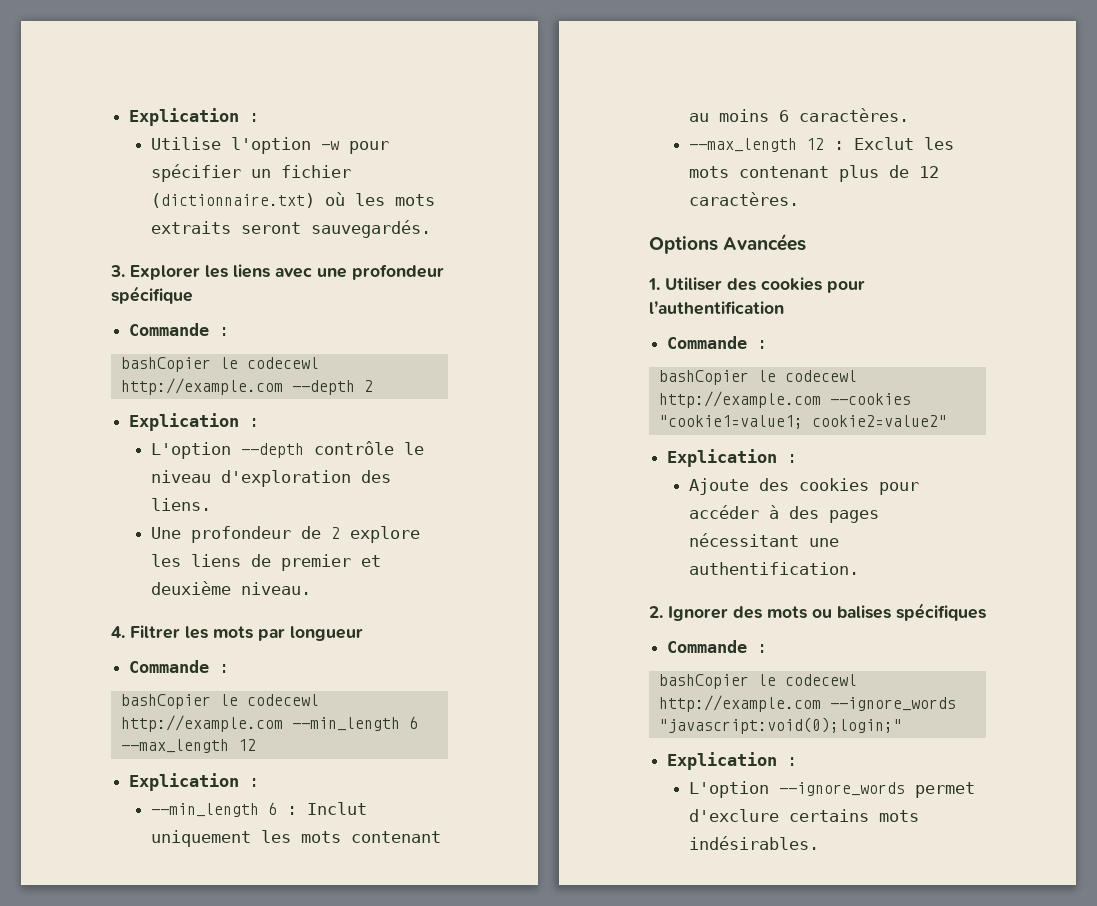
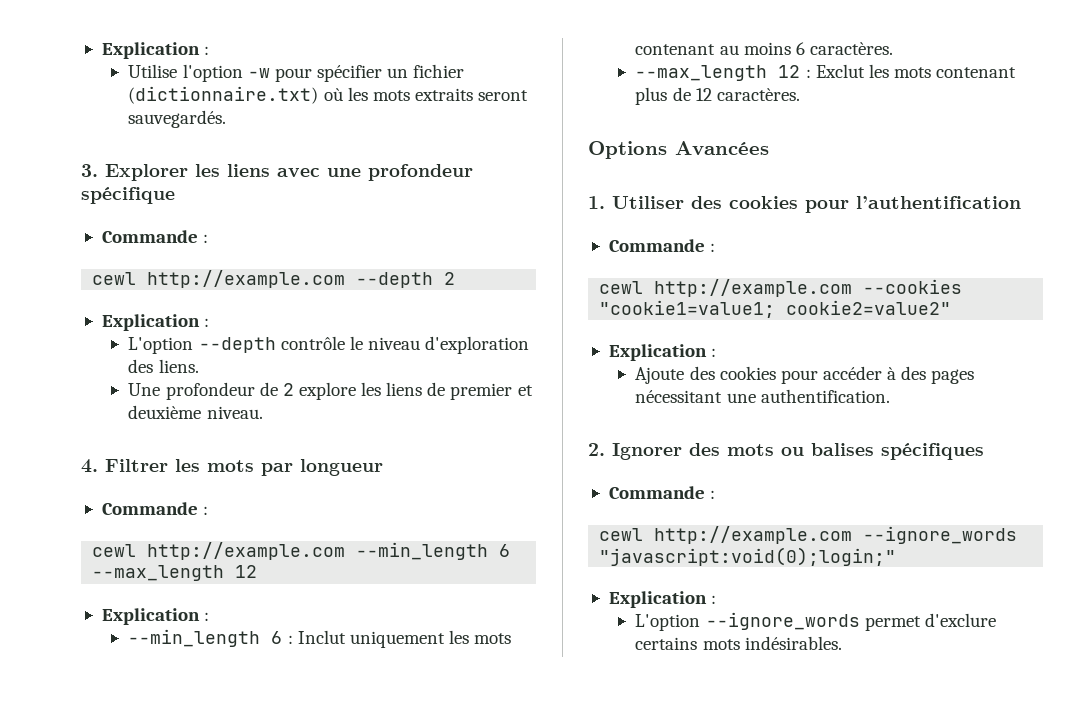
[120,357,319,372] bashCopier le codecewl -> [92,272,137,285] cewl
[120,694,319,709] bashCopier le codecewl -> [92,544,137,557] cewl
[658,370,857,385] bashCopier le codecewl -> [599,281,644,294] cewl
[658,674,857,689] bashCopier le codecewl -> [599,528,644,541] cewl

